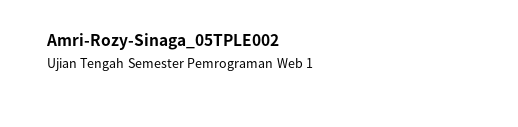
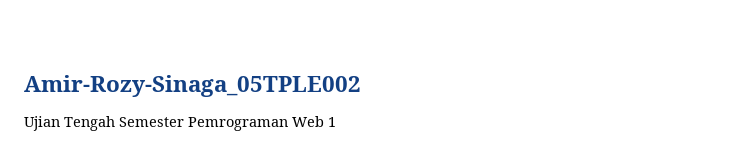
[46,33,279,50] Amri-Rozy-Sinaga_05TPLE002 -> [24,75,361,97] Amir-Rozy-Sinaga_05TPLE002

